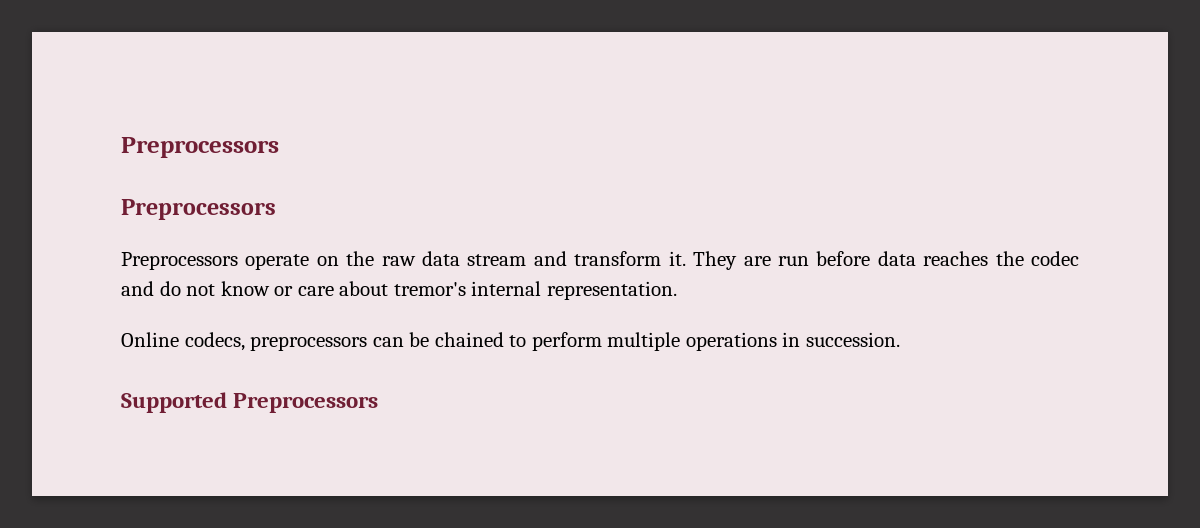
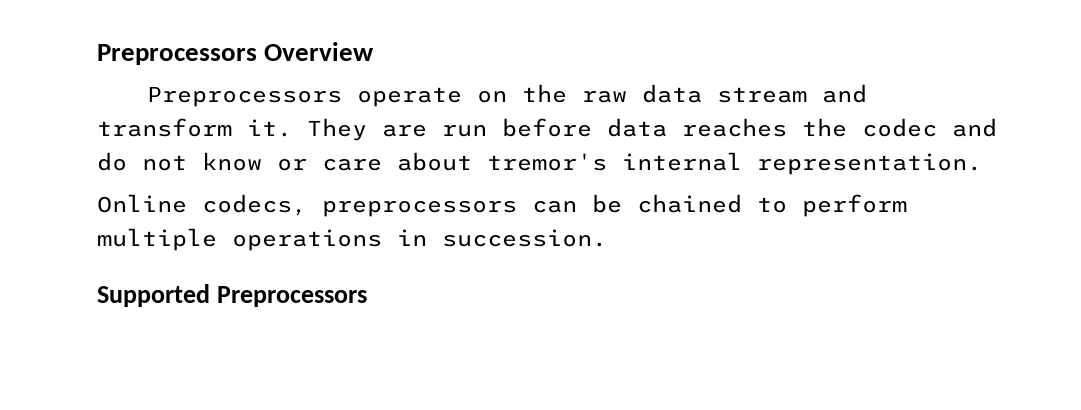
[121,137,279,158] [121,199,276,220] Preprocessors // Preprocessors -> [97,42,375,65] Preprocessors Overview

